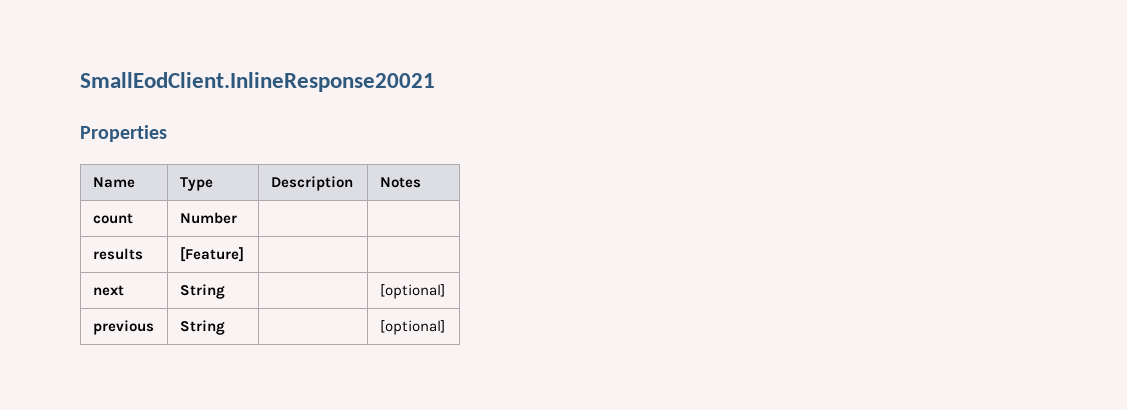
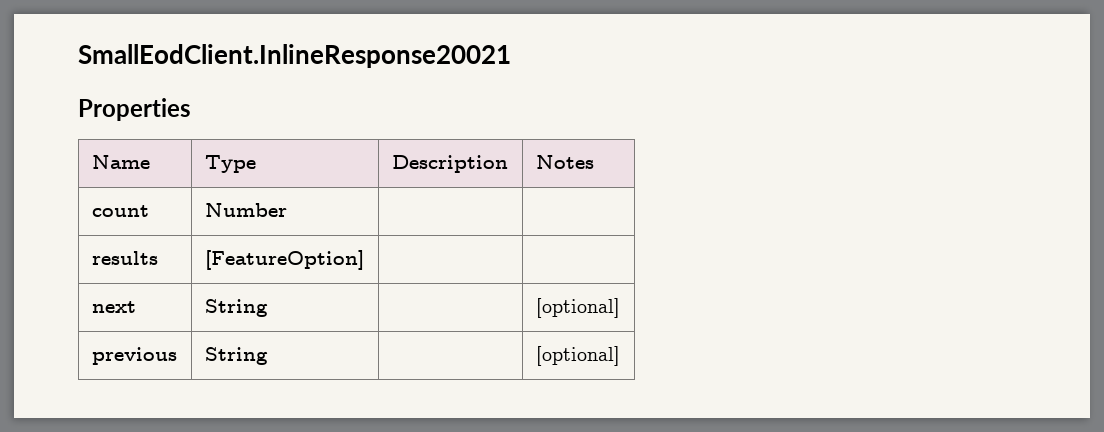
[179,247,244,262] [Feature] -> [204,250,364,270] [FeatureOption]

